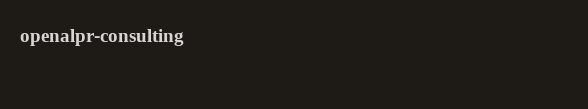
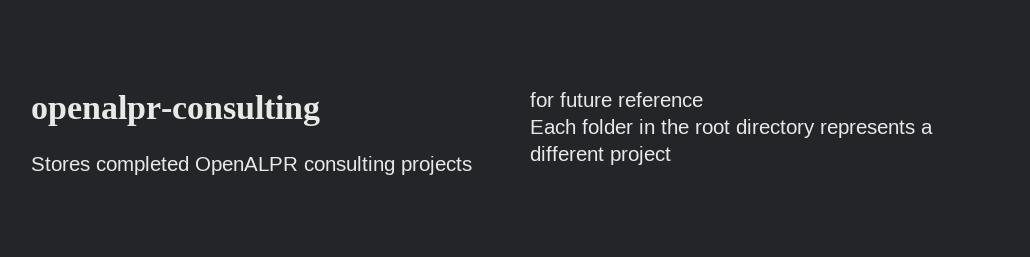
(184, 37) none -> [31,156,472,175] [530,92,703,107] [530,119,933,138] [530,146,671,165] // Stores completed OpenALPR consulting projects for future reference // Each folder in the root directory represents a different project

